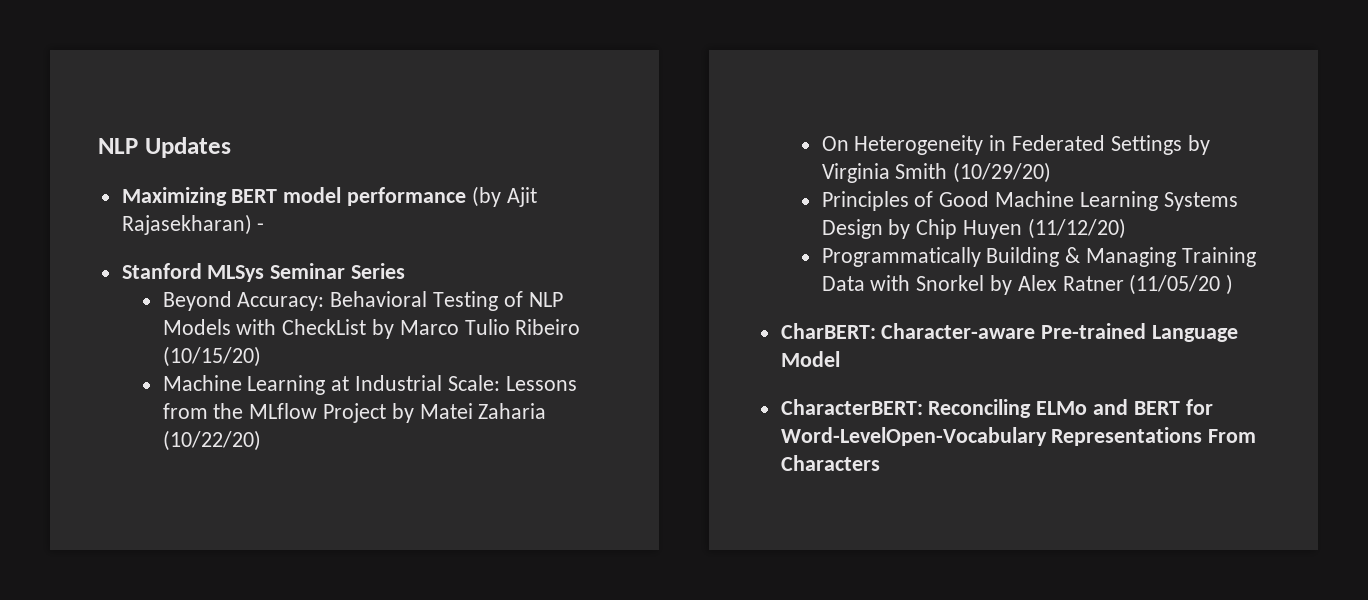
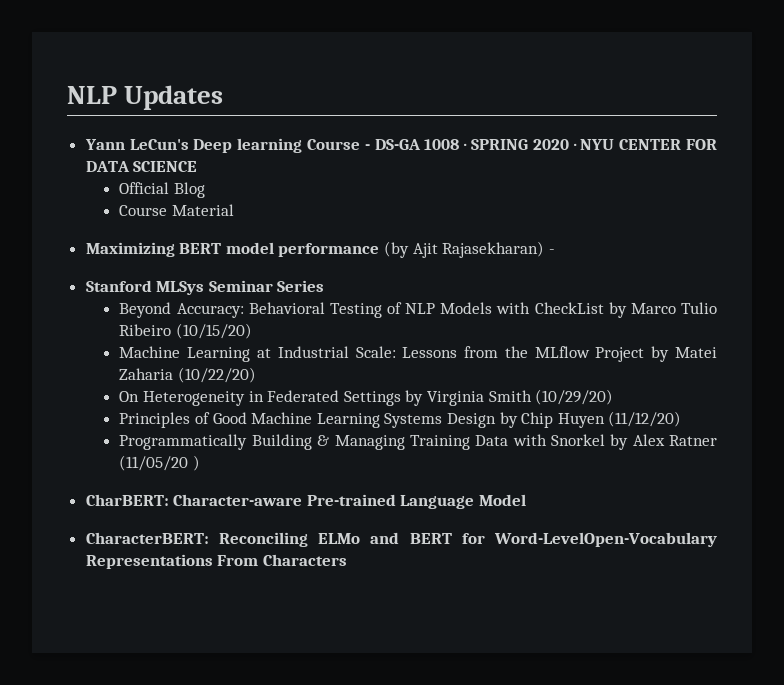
(231, 147) none -> [84,138,718,153] [85,161,198,172] [119,182,206,198] [119,204,235,216] // Yann LeCun's Deep learning Course - DS-GA 1008 · SPRING 2020 · NYU CENTER FOR DATA SCIENCE // Official Blog // Course Material

